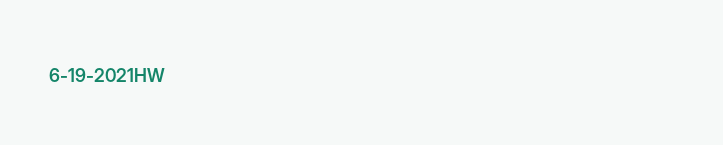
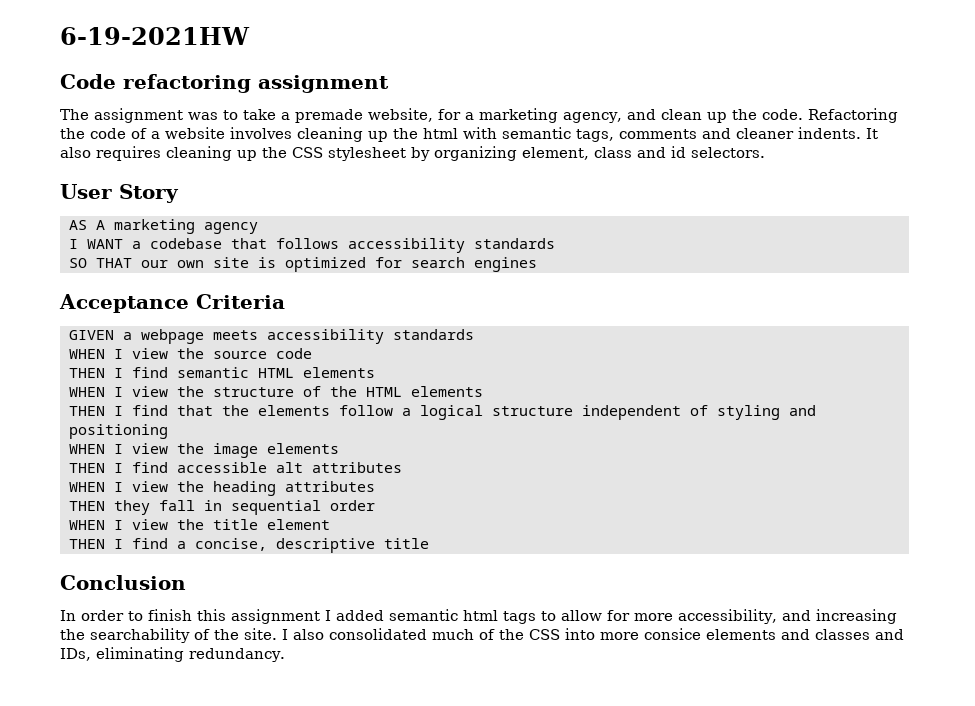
(165, 75) none -> [60,74,389,93] [60,108,898,123] [60,127,878,142] [60,146,765,161] [60,184,179,203] [69,219,258,234] [69,238,555,253] [69,257,537,272] [59,294,285,313] [69,329,474,344] [69,348,312,359] [69,367,375,378] [69,386,483,397] [69,405,816,420] [69,424,168,439] [69,443,339,458] [69,462,402,473] [69,481,375,496] [69,500,375,515] [69,519,330,530] [69,538,429,553] [60,575,186,590] [60,609,897,624] [60,628,904,643] [60,647,285,662] // Code refactoring assignment // The assignment was to take a premade website, for a marketing agency, and clean up the code. Refactoring the code of a website involves cleaning up the html with semantic tags, comments and cleaner indents. It also requires cleaning up the CSS stylesheet by organizing element, class and id selectors. // User Story // AS A marketing agency // I WANT a codebase that follows accessibility standards // SO THAT our own site is optimized for search engines // Acceptance Criteria // GIVEN a webpage meets accessibility standards // WHEN I view the source code // THEN I find semantic HTML elements // WHEN I view the structure of the HTML elements // THEN I find that the elements follow a logical structure independent of styling and positioning // WHEN I view the image elements // THEN I find accessible alt attributes // WHEN I view the heading attributes // THEN they fall in sequential order // WHEN I view the title element // THEN I find a concise, descriptive title // Conclusion // In order to finish this assignment I added semantic html tags to allow for more accessibility, and increasing the searchability of the site. I also consolidated much of the CSS into more consice elements and classes and IDs, eliminating redundancy.

